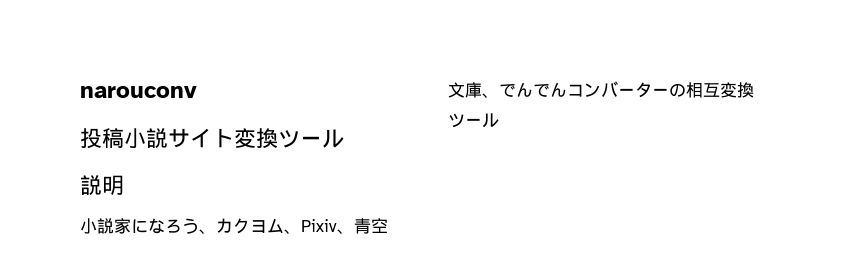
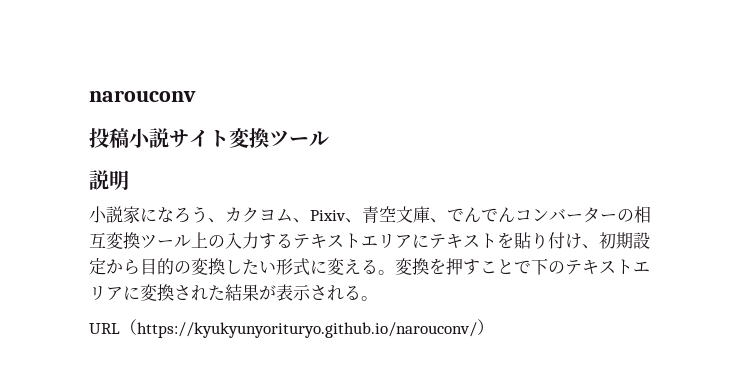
(499, 120) none -> [191,232,650,249] [89,258,650,276] [89,284,378,301] [89,319,494,338] 上の入力するテキストエリアにテキストを貼り付け、初期設定から目的の変換したい形式に変える。変換を押すことで下のテキストエリアに変換された結果が表示される。 // URL（https://kyukyunyorituryo.github.io/narouconv/）

